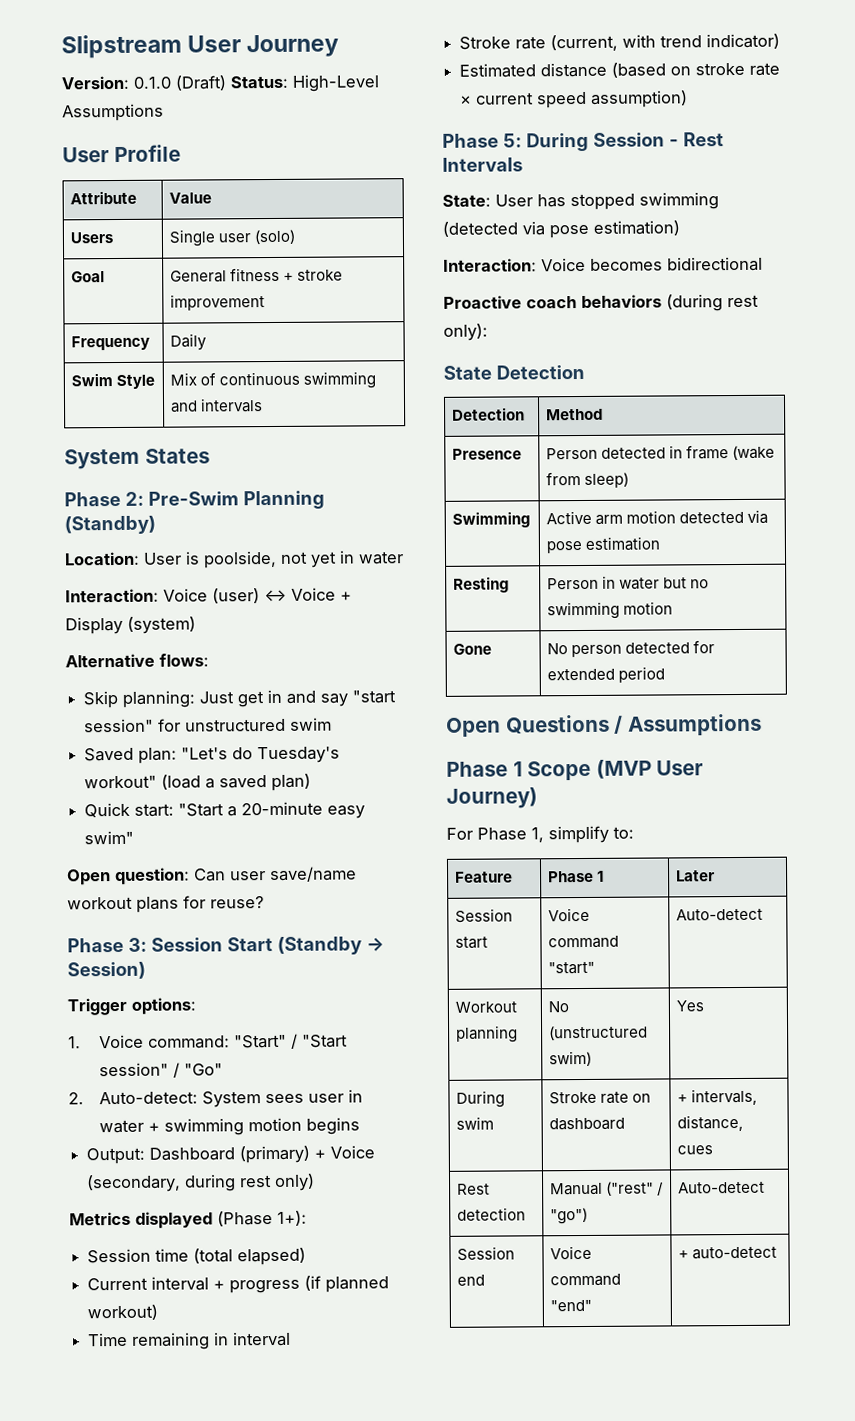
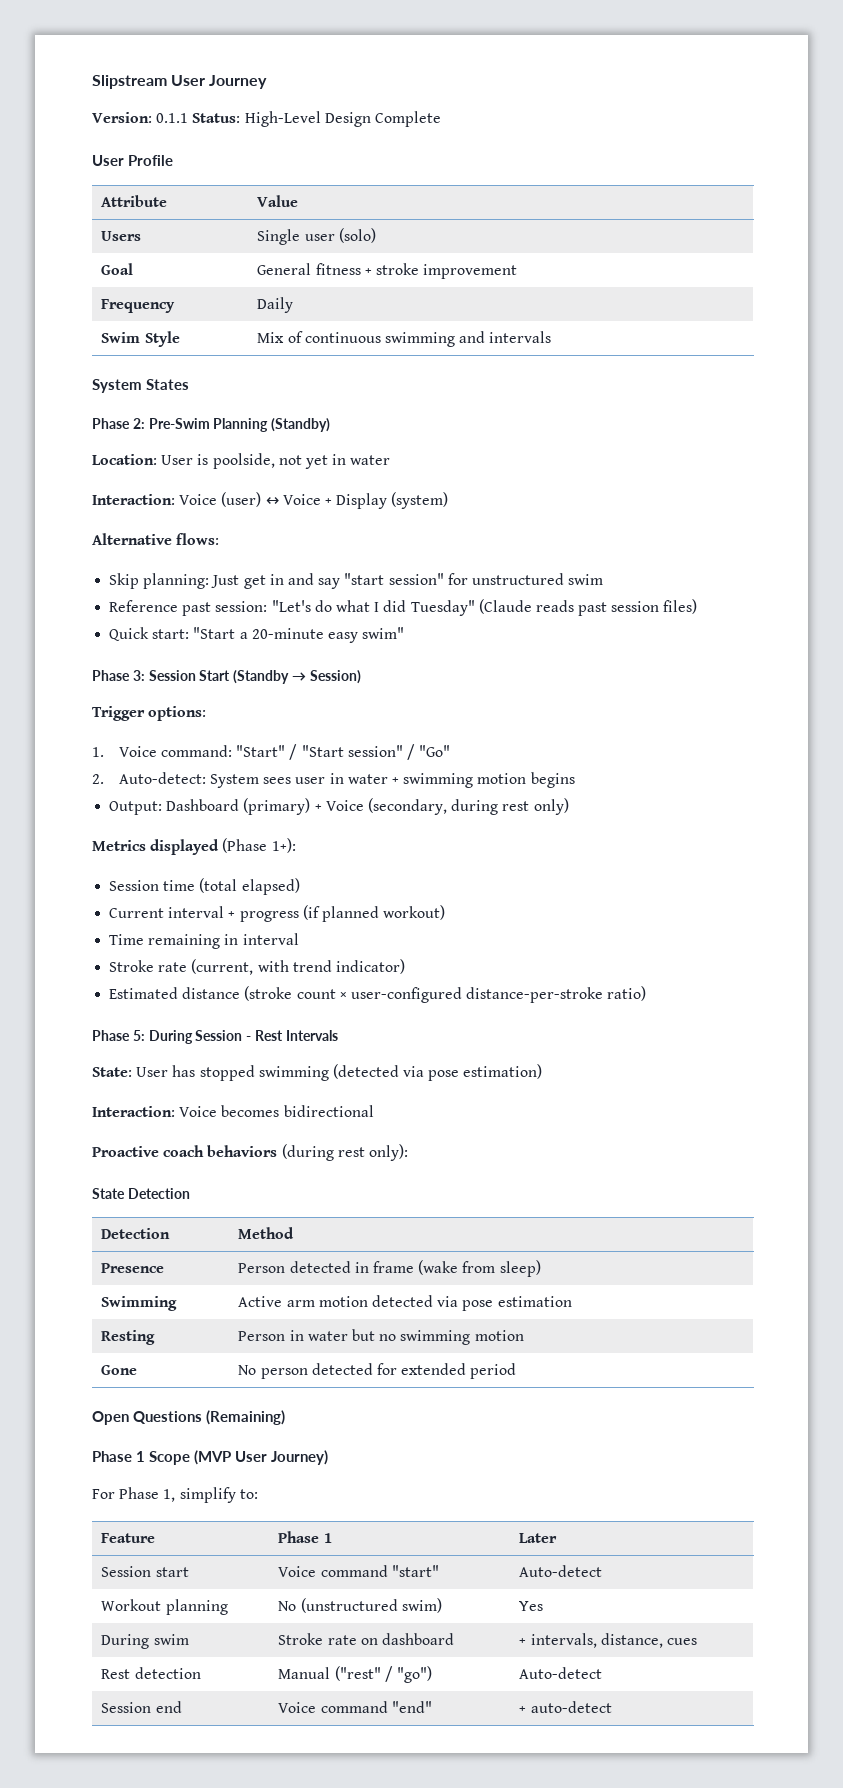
[133,74,380,92] [62,103,164,122] 0.1.0 (Draft) Status: High-Level Assumptions -> [156,111,441,127] 0.1.1 Status: High-Level Design Complete
[84,746,341,764] [84,773,312,792] Saved plan: "Let's do Tuesday's workout" (load a saved plan) -> [109,599,698,616] Reference past session: "Let's do what I did Tuesday" (Claude reads past session files)
[67,866,357,886] [67,895,264,913] // Open question: Can user save/name workout plans for reuse? -> (405, 633) none
[611,62,781,78] [460,90,689,109] (based on stroke rate × current speed assumption) -> [244,986,647,1003] (stroke count × user-configured distance-per-stroke ratio)
[614,713,762,736] / Assumptions -> [206,1410,285,1425] (Remaining)

